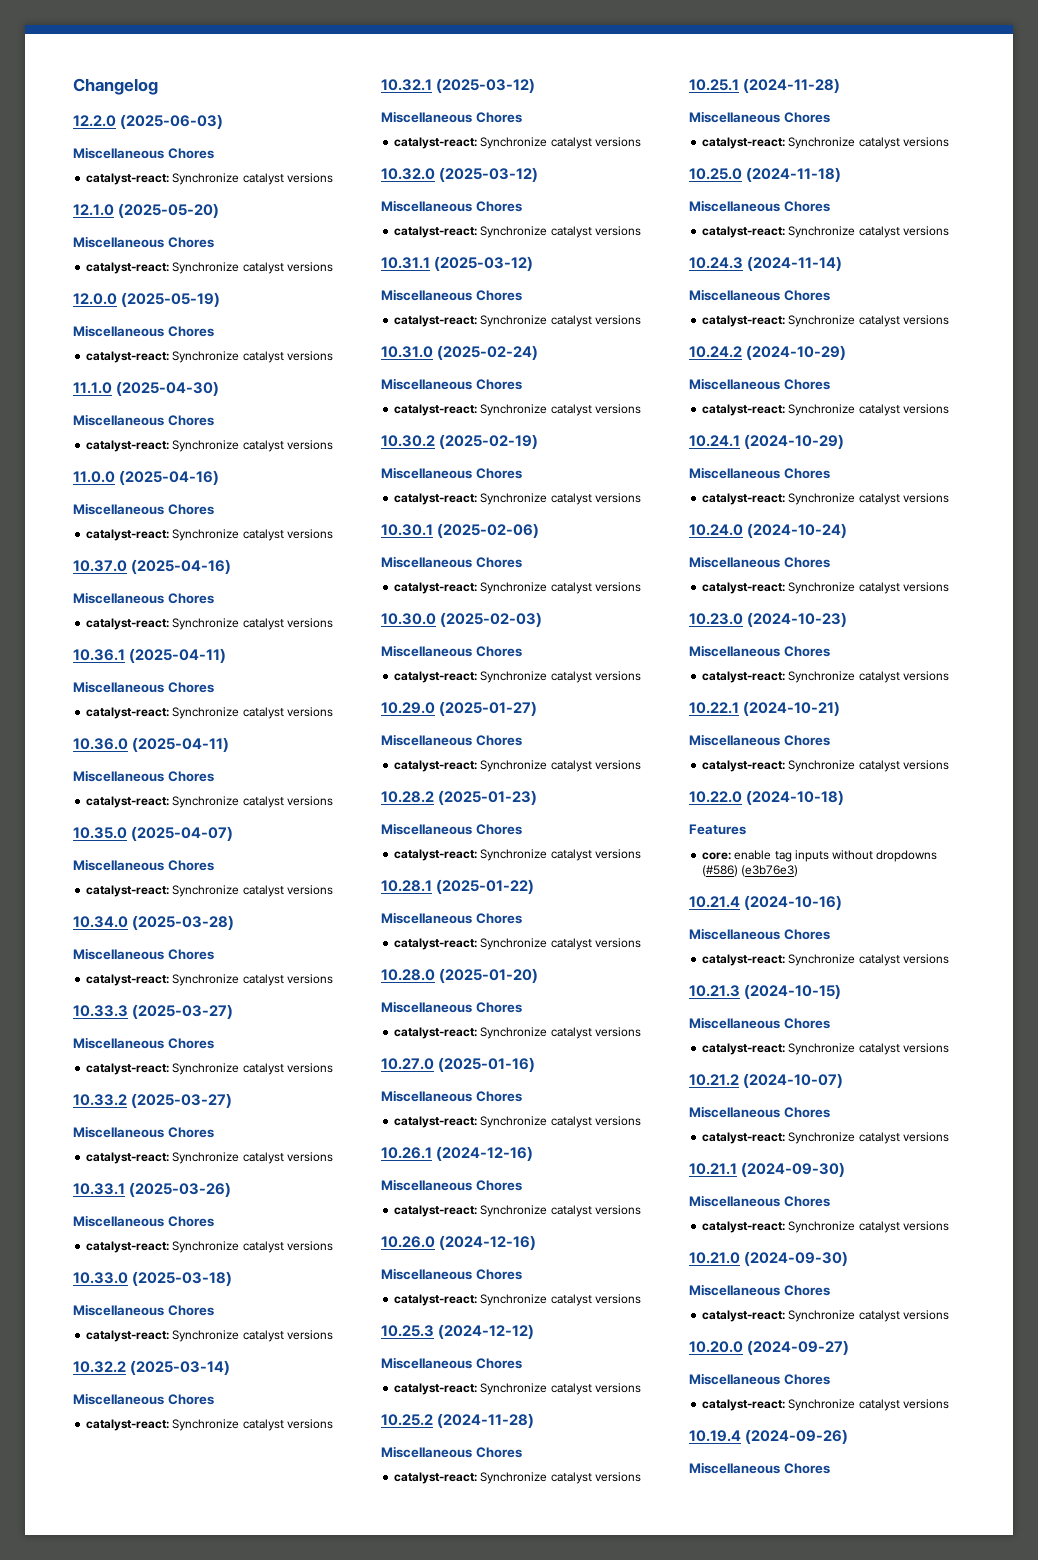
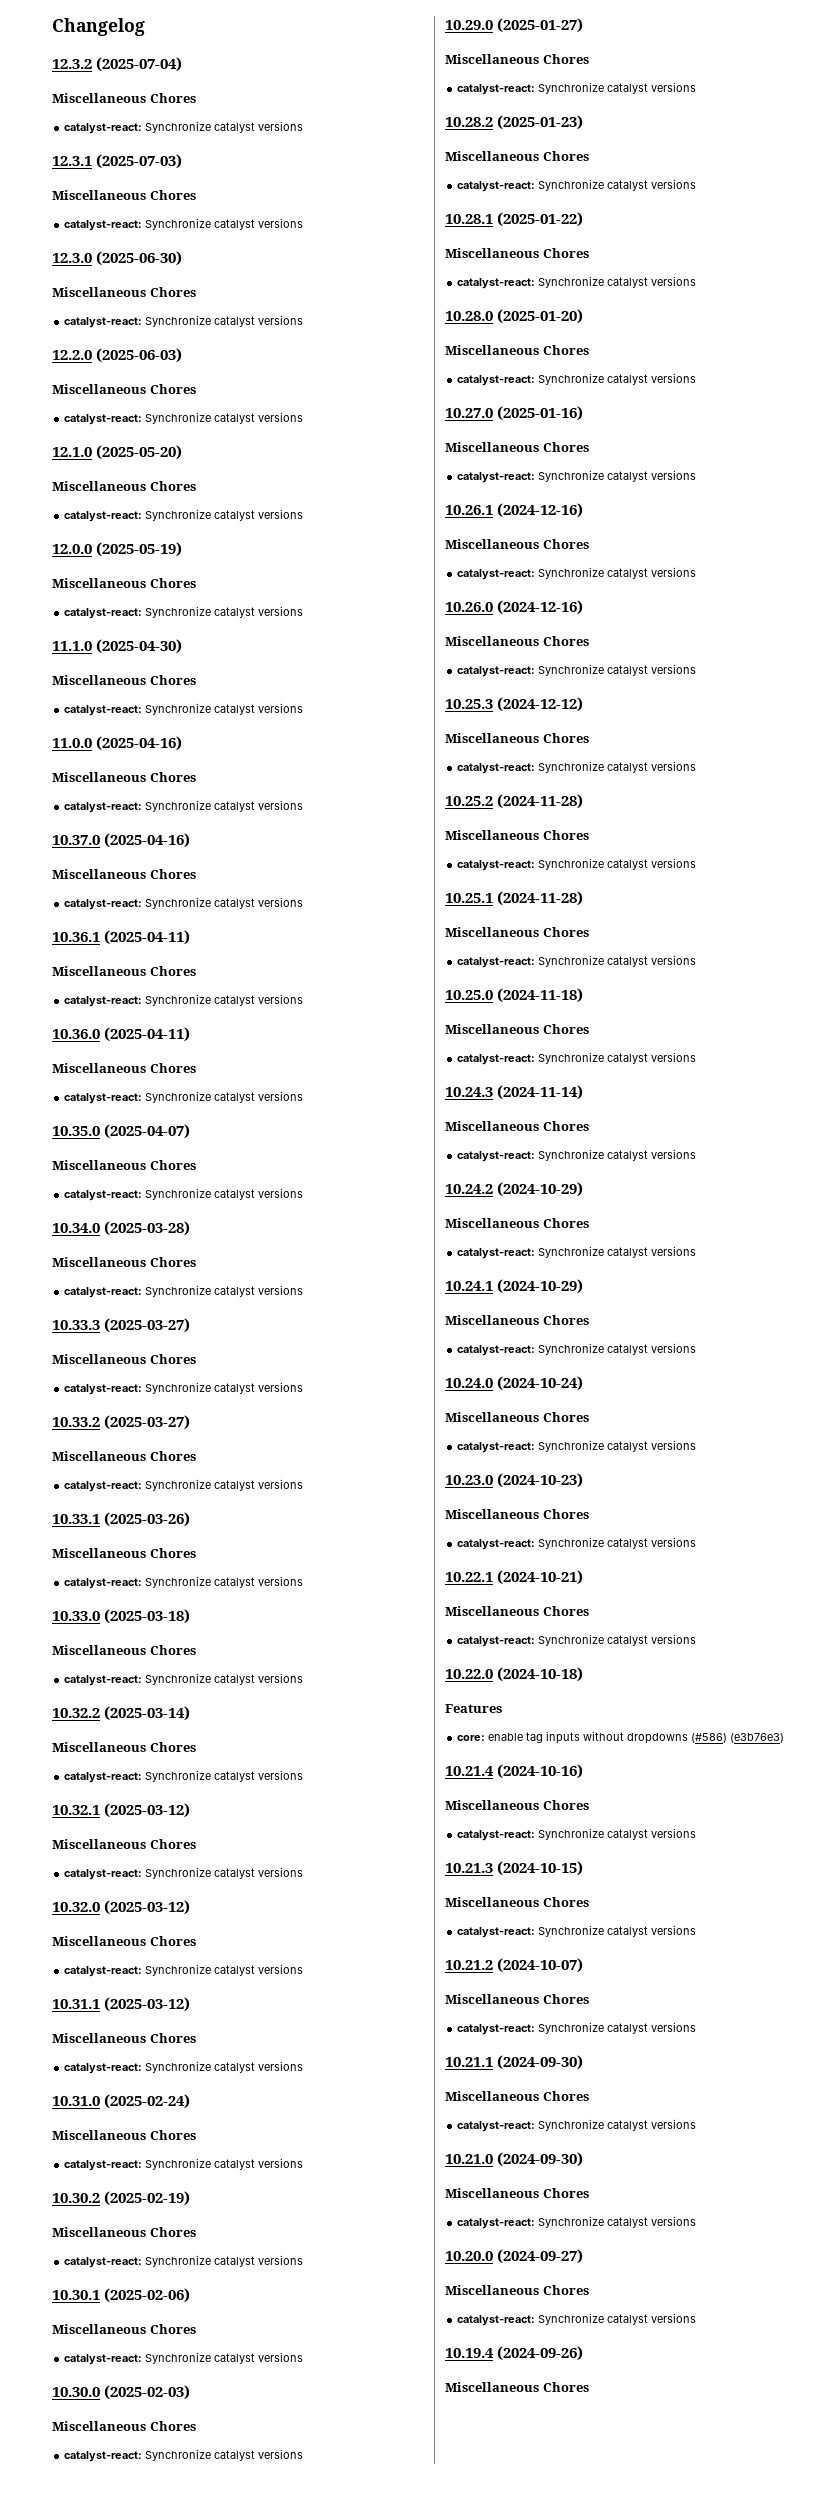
(158, 86) none -> [52,57,183,72] [52,93,196,103] [64,121,304,134] [52,154,183,169] [52,190,196,200] [64,218,304,231] [52,251,183,266] [52,287,196,297] [64,315,304,328] // 12.3.2 (2025-07-04) // Miscellaneous Chores // catalyst-react: Synchronize catalyst versions // 12.3.1 (2025-07-03) // Miscellaneous Chores // catalyst-react: Synchronize catalyst versions // 12.3.0 (2025-06-30) // Miscellaneous Chores // catalyst-react: Synchronize catalyst versions

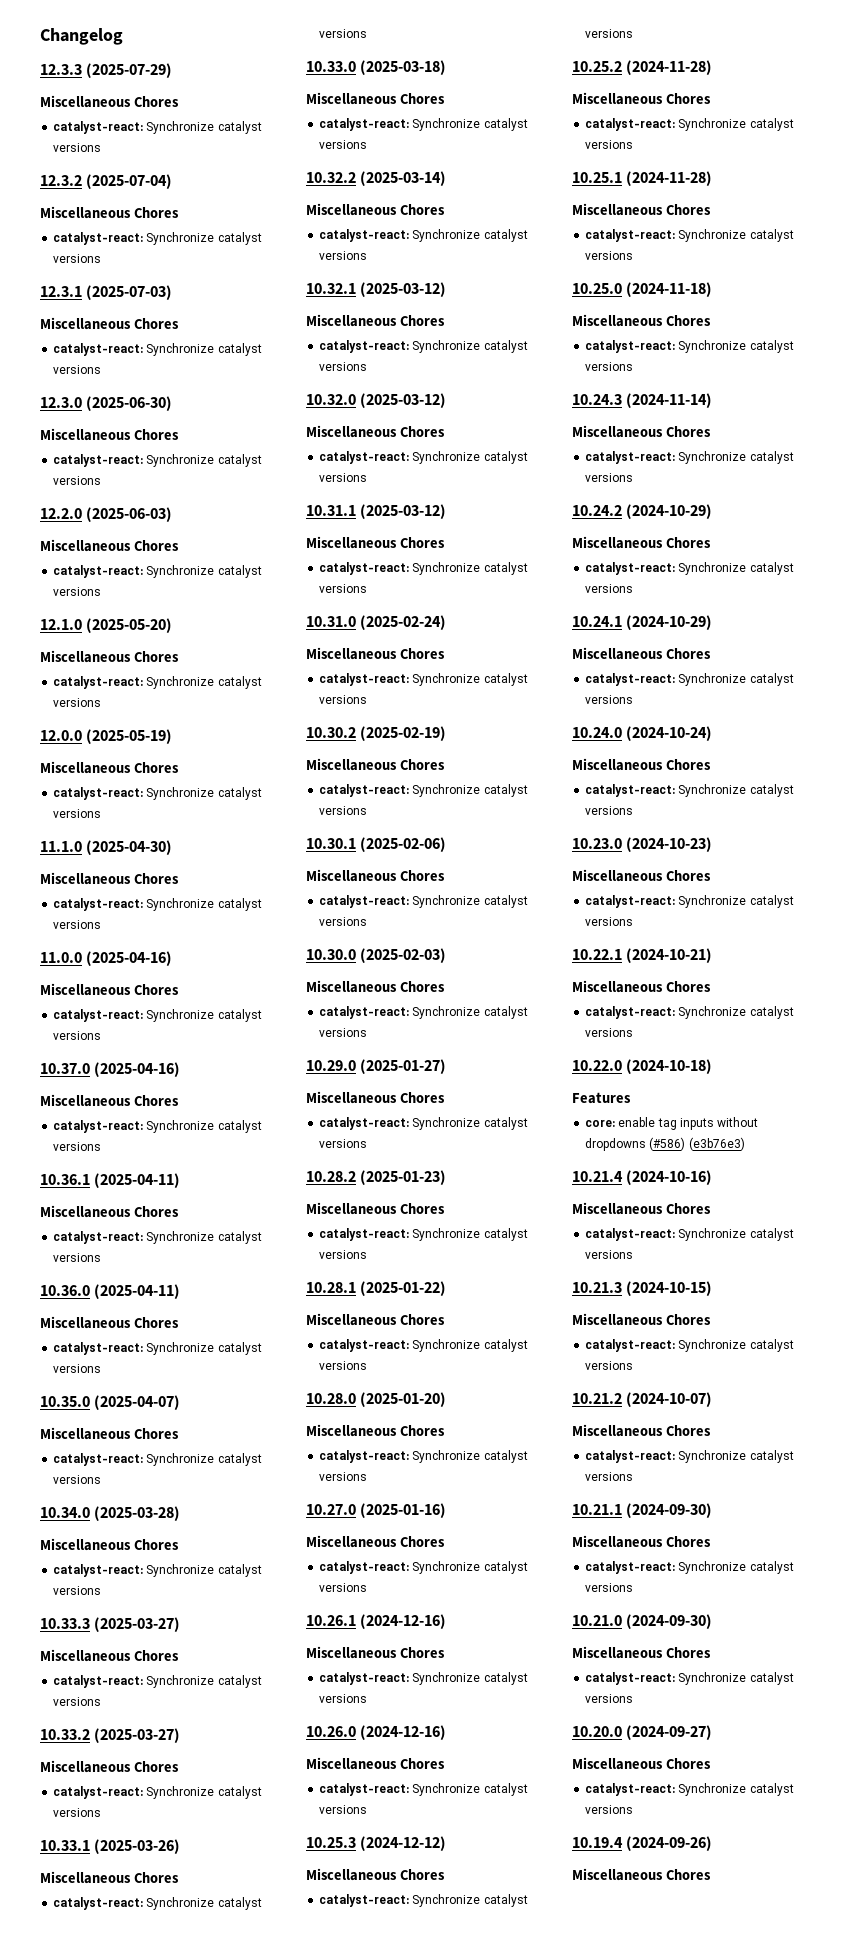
(145, 27) none -> [40,63,173,78] [40,95,179,108] [53,121,262,134] [53,143,102,152] // 12.3.3 (2025-07-29) // Miscellaneous Chores // catalyst-react: Synchronize catalyst versions

